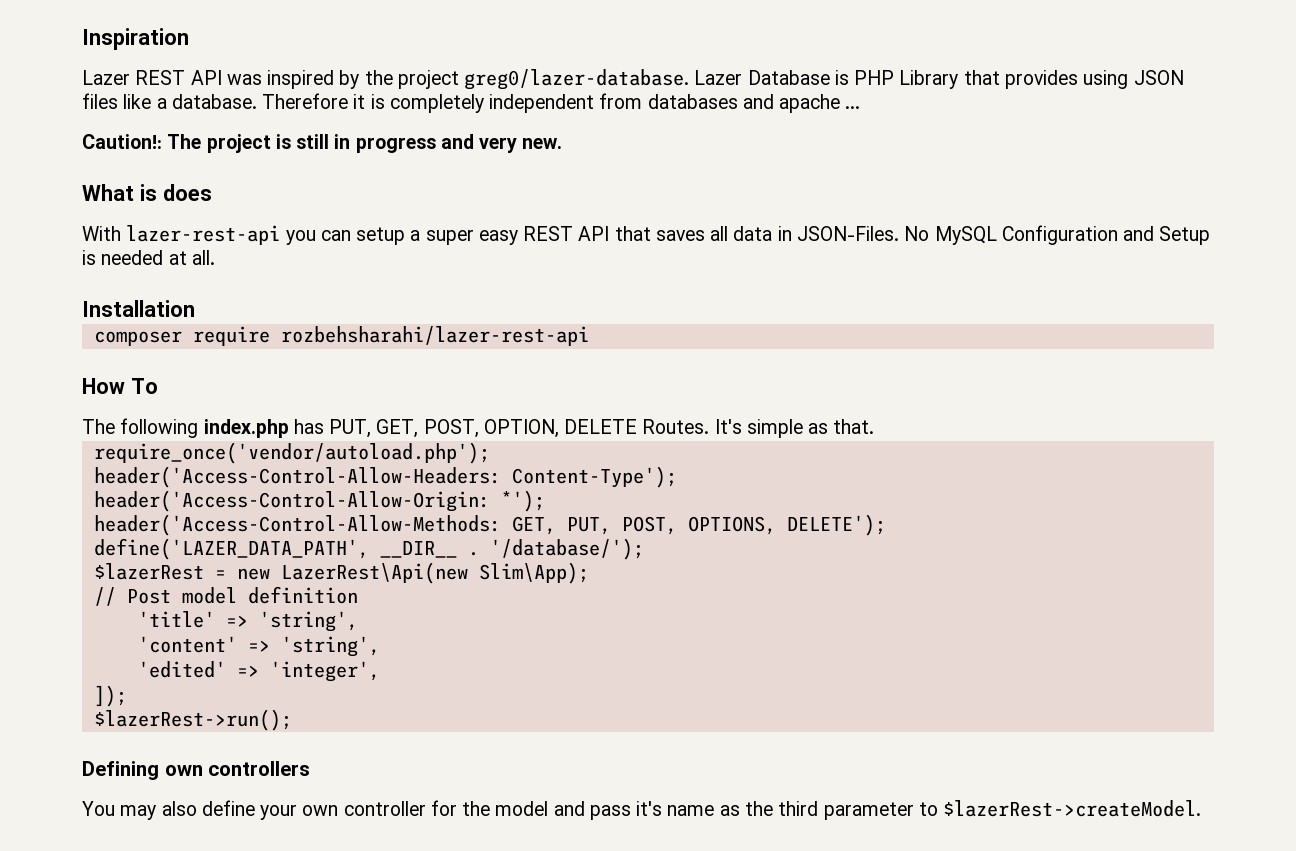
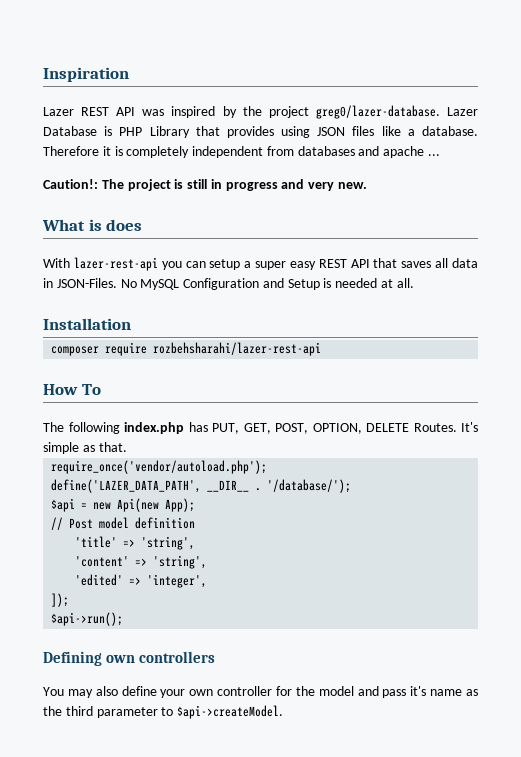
[93,466,677,488] [93,490,545,512] [93,514,886,536] // header('Access-Control-Allow-Headers: Content-Type'); // header('Access-Control-Allow-Origin: *'); // header('Access-Control-Allow-Methods: GET, PUT, POST, OPTIONS, DELETE'); -> (268, 467) none
[93,563,204,580] $lazerRest -> [51,498,76,512] $api
[280,562,589,584] LazerRest\Api(new Slim\App); -> [117,498,196,512] Api(new App);
[93,709,292,731] $lazerRest->run(); -> [51,612,124,626] $api->run();
[943,800,1202,817] $lazerRest->createModel. -> [177,705,284,719] $api->createModel.

